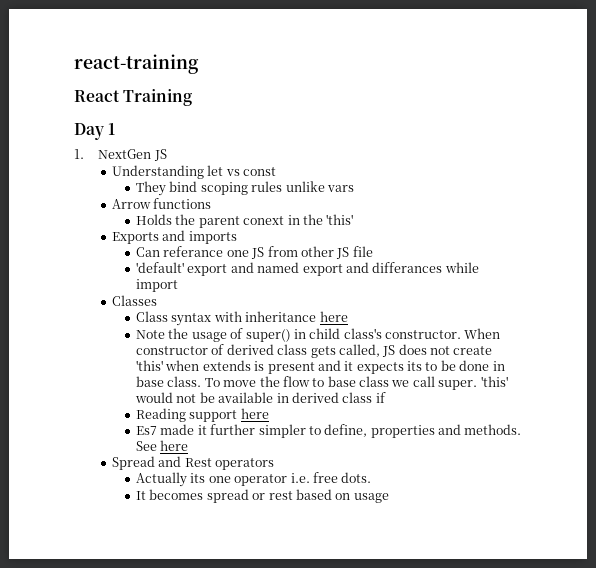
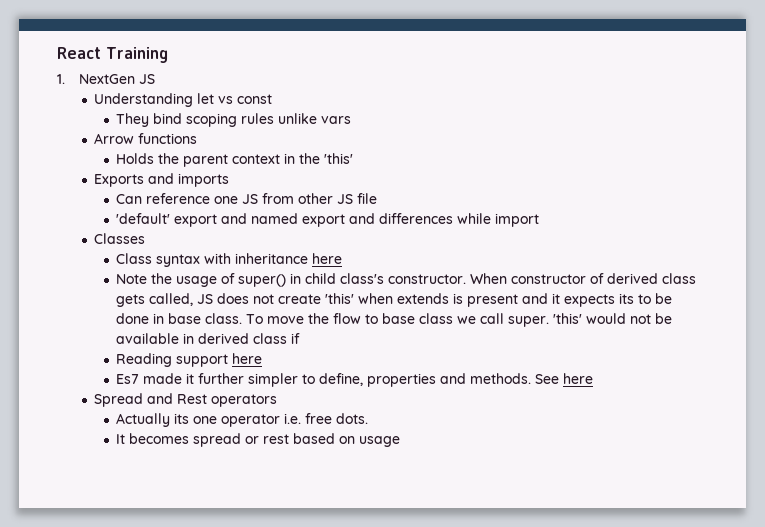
[74,54,199,74] react-training // -> (57, 53) none
[74,123,116,140] // Day 1 -> (168, 55) none
[243,216,285,225] conext -> [232,154,281,164] context
[163,246,224,257] referance -> [146,193,211,204] reference
[372,262,443,273] differances -> [379,213,454,224] differences

